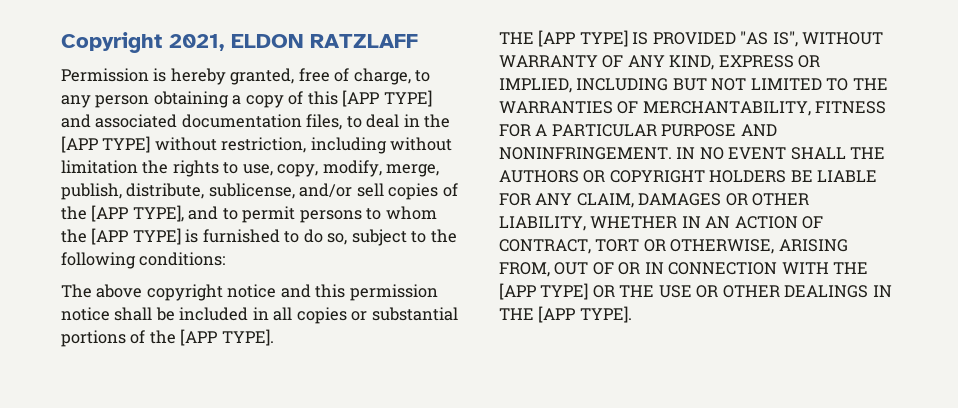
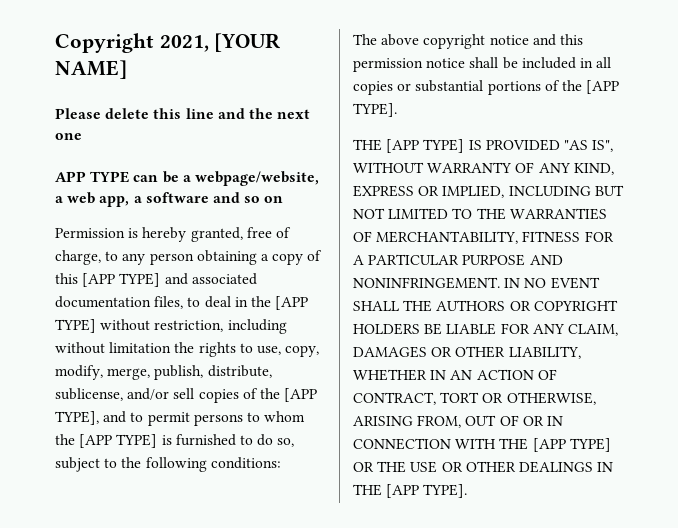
[231,34,418,48] ELDON RATZLAFF -> [214,33,281,52] [55,60,127,79] [55,108,311,119] [55,133,82,140] [55,171,319,186] [55,192,284,207] [YOUR NAME] // Please delete this line and the next one // APP TYPE can be a webpage/website, a web app, a software and so on

